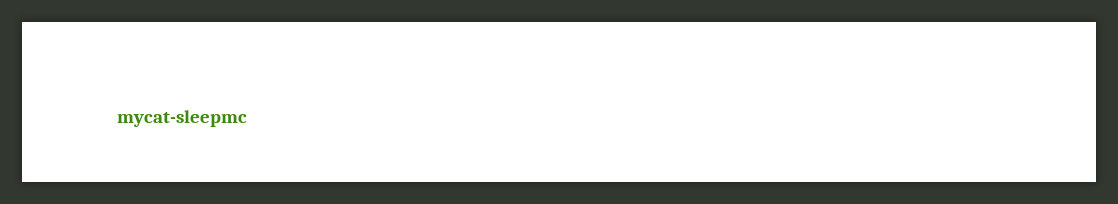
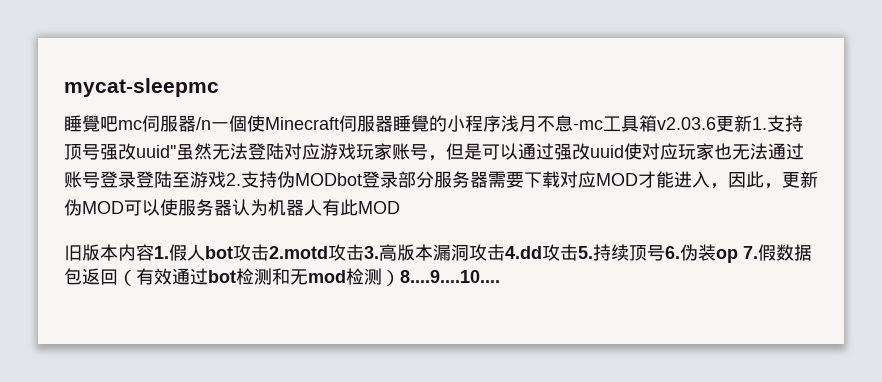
(247, 118) none -> [64,115,803,132] [64,143,804,161] [64,171,818,189] [64,199,400,216] [64,244,812,263] [64,268,500,286] // 睡覺吧mc伺服器/n一個使Minecraft伺服器睡覺的小程序浅月不息-mc工具箱v2.03.6更新1.支持顶号强改uuid''虽然无法登陆对应游戏玩家账号，但是可以通过强改uuid使对应玩家也无法通过账号登录登陆至游戏2.支持伪MODbot登录部分服务器需要下载对应MOD才能进入，因此，更新伪MOD可以使服务器认为机器人有此MOD // 旧版本内容1.假人bot攻击2.motd攻击3.高版本漏洞攻击4.dd攻击5.持续顶号6.伪装op 7.假数据包返回（有效通过bot检测和无mod检测）8....9....10....

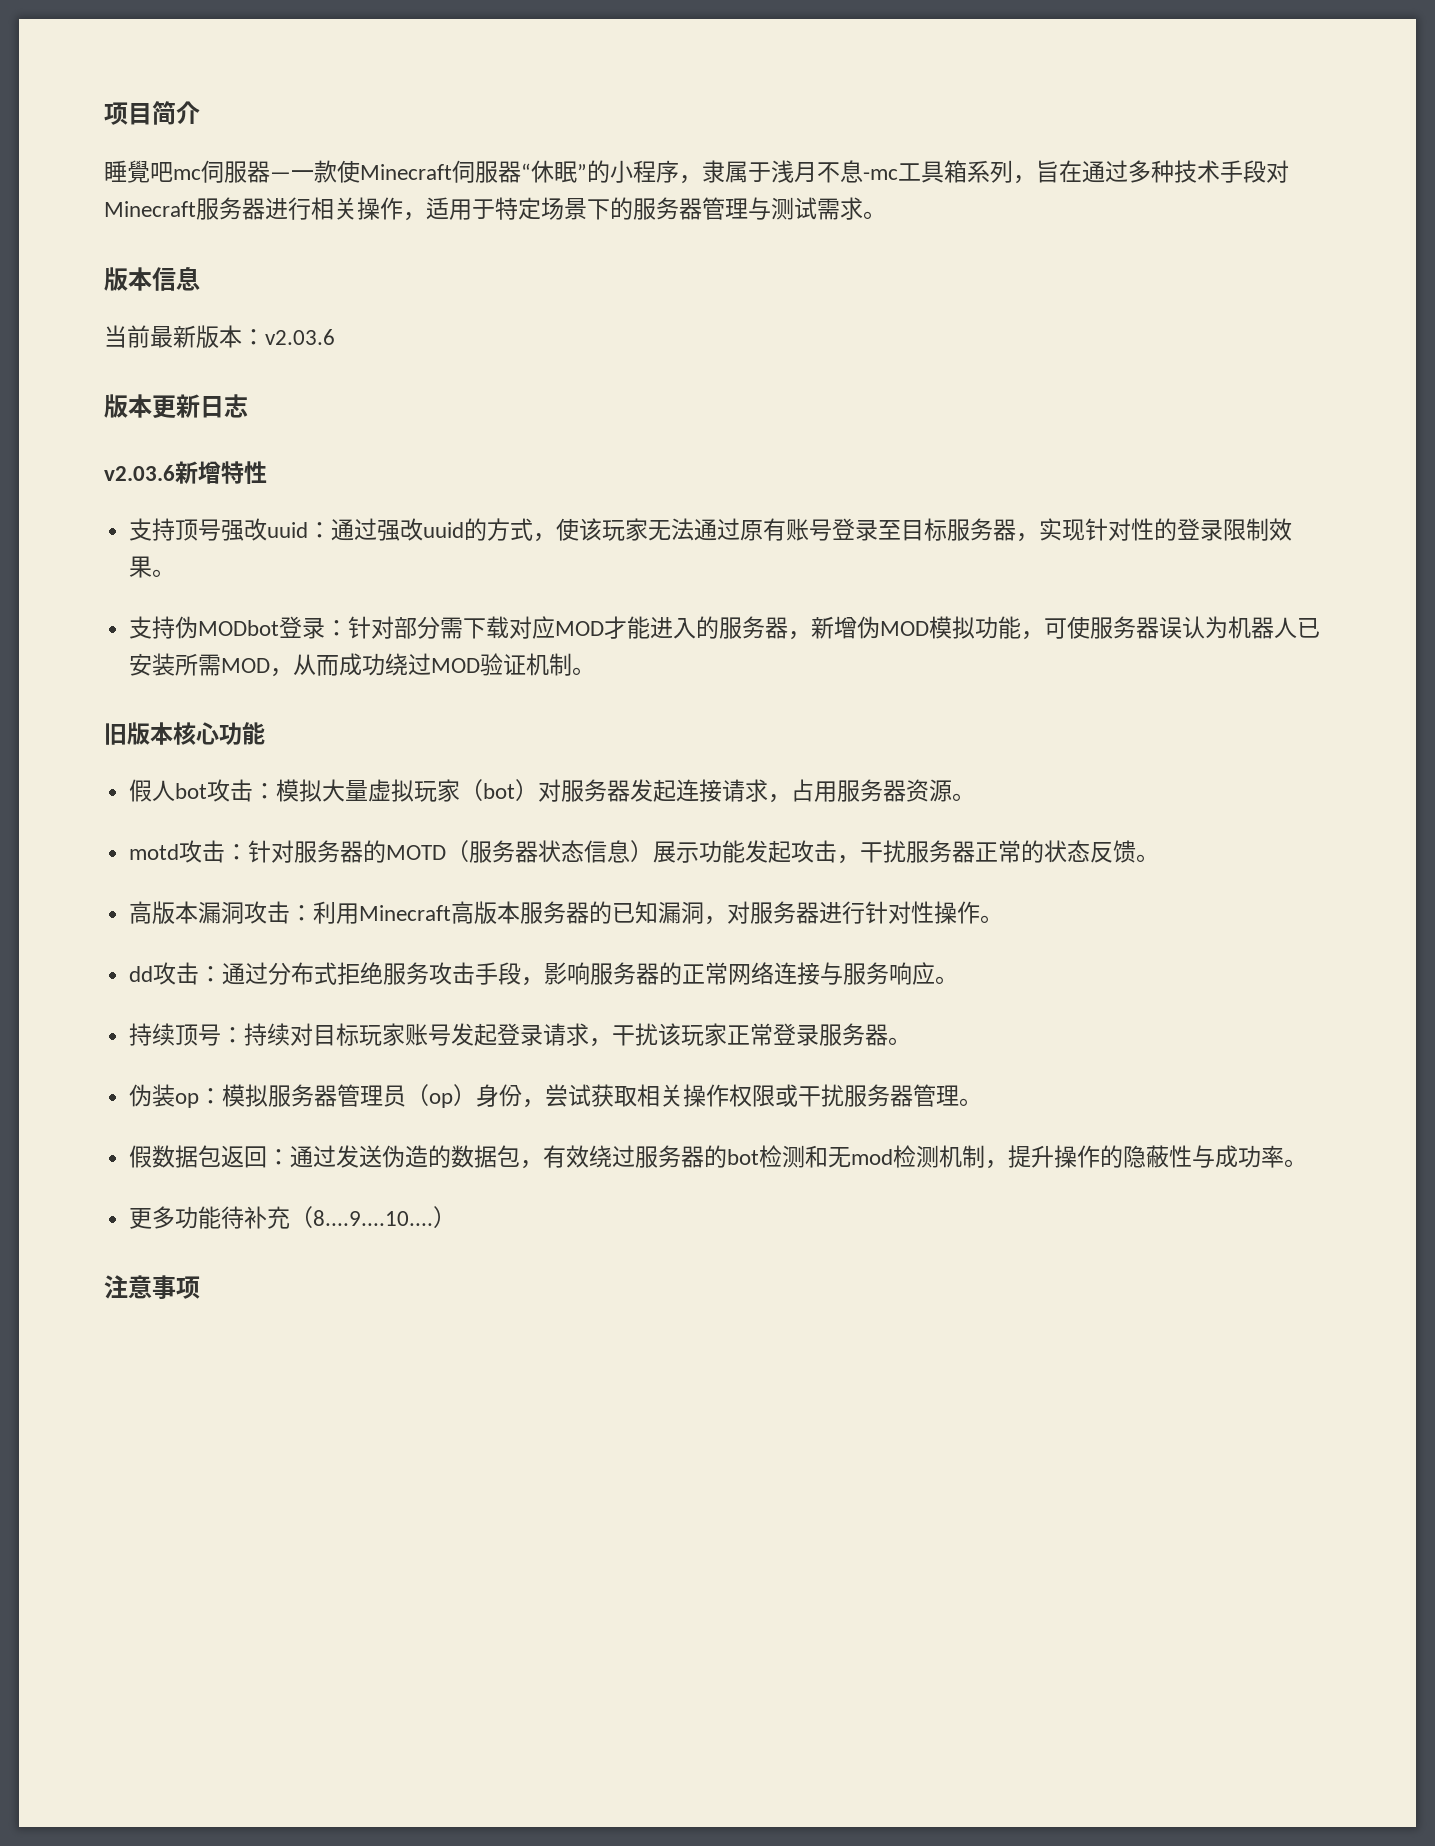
[64,78,219,97] mycat-sleepmc -> [104,101,200,125] 项目简介
[196,115,247,132] /n一個 -> [270,160,337,183] —一款
[393,115,501,132] 睡覺的小程序 -> [521,160,771,184] “休眠”的小程序，隶属于
[657,115,803,132] [64,143,732,161] v2.03.6更新1.支持顶号强改uuid''虽然无法登陆对应游戏玩家账号，但是可以通过强改uuid使对应玩家也 -> [967,160,1289,184] [104,197,886,221] [104,266,200,291] [104,325,335,348] [104,394,248,419] [104,461,267,484] [129,518,649,542] 系列，旨在通过多种技术手段对Minecraft服务器进行相关操作，适用于特定场景下的服务器管理与测试需求。 // 版本信息 // 当前最新版本：v2.03.6 // 版本更新日志 // v2.03.6新增特性 // 支持顶号强改uuid：通过强改uuid的方式，使该玩家
(804, 151) none -> [740,518,787,541] 原有
[136,171,524,188] 登陆至游戏2.支持伪MODbot登录部分服务器需要 -> [878,518,1293,542] [129,556,176,578] [129,616,464,639] 至目标服务器，实现针对性的登录限制效果。 // 支持伪MODbot登录：针对部分需
[710,171,818,189] [64,199,160,216] ，因此，更新伪MOD可以 -> [696,616,1068,640] 的服务器，新增伪MOD模拟功能，可
(232, 207) none -> [1159,617,1183,639] 误
[322,199,400,216] 有此MOD -> [1297,618,1321,638] [129,653,596,677] 已安装所需MOD，从而成功绕过MOD验证机制。
[118,244,169,261] 内容1. -> [173,722,265,745] 核心功能 //
[269,244,812,263] [64,268,208,286] 2.motd攻击3.高版本漏洞攻击4.dd攻击5.持续顶号6.伪装op 7.假数据包返回（有效通过 -> [253,779,976,803] [129,840,1160,864] [129,901,1004,925] [129,962,959,986] [129,1023,912,1047] [129,1084,983,1108] [129,1145,728,1169] ：模拟大量虚拟玩家（bot）对服务器发起连接请求，占用服务器资源。 // motd攻击：针对服务器的MOTD（服务器状态信息）展示功能发起攻击，干扰服务器正常的状态反馈。 // 高版本漏洞攻击：利用Minecraft高版本服务器的已知漏洞，对服务器进行针对性操作。 // dd攻击：通过分布式拒绝服务攻击手段，影响服务器的正常网络连接与服务响应。 // 持续顶号：持续对目标玩家账号发起登录请求，干扰该玩家正常登录服务器。 // 伪装op：模拟服务器管理员（op）身份，尝试获取相关操作权限或干扰服务器管理。 // 假数据包返回：通过发送伪造的数据包，有效绕过服务器的
[382,270,500,286] ）8....9....10.... -> [939,1145,1308,1169] [129,1206,457,1229] [104,1275,200,1299] 机制，提升操作的隐蔽性与成功率。 // 更多功能待补充（8....9....10....） // 注意事项

